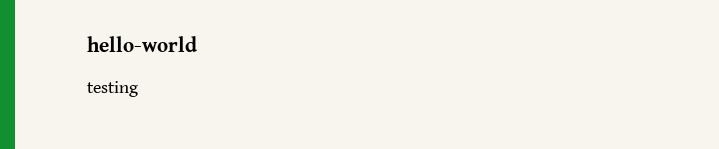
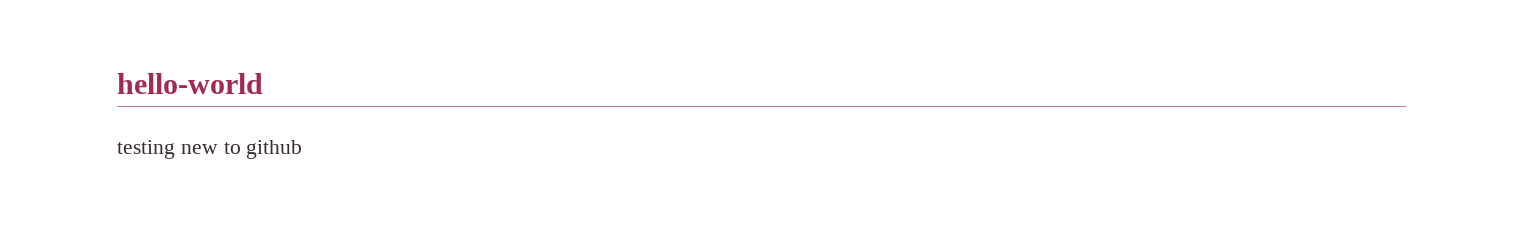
(138, 89) none -> [180,140,303,159] new to github

